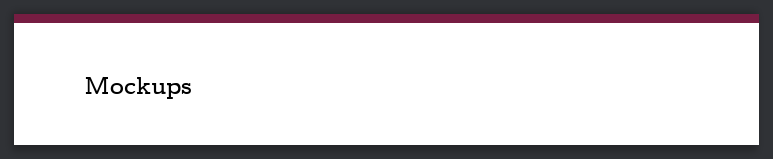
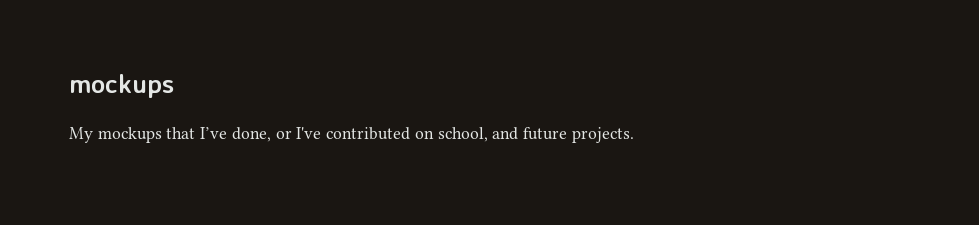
[84,76,192,99] Mockups -> [69,74,174,98] [69,127,634,143] mockups // My mockups that I’ve done, or I've contributed on school, and future projects.

